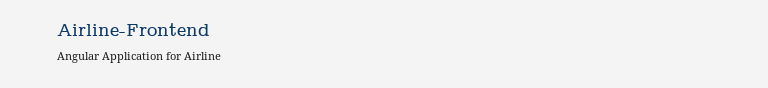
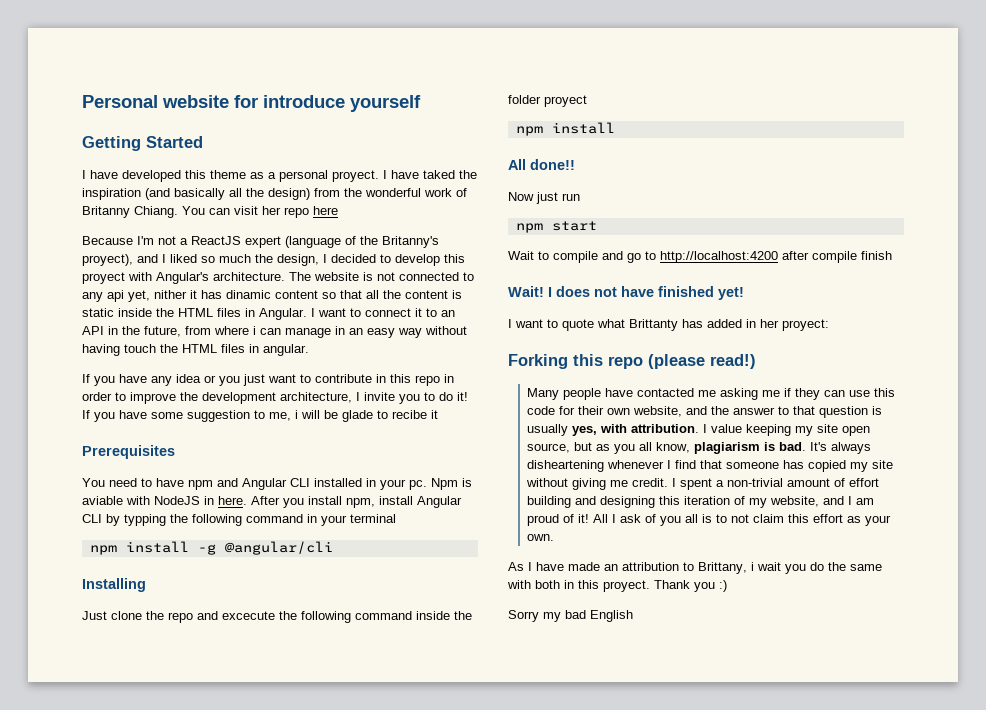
[57,23,210,36] [57,52,221,63] Airline-Frontend // Angular Application for Airline -> [82,95,421,112] [82,136,203,151] [82,170,477,182] [82,188,467,200] [82,206,338,218] [82,236,439,248] [82,254,465,266] [82,272,474,284] [82,290,462,302] [82,308,455,320] [82,326,467,338] [82,344,309,356] [82,374,454,386] [82,392,468,404] [82,410,438,422] [82,445,175,459] [82,478,472,490] [82,496,462,508] [82,514,396,526] [89,541,333,555] [82,578,146,592] [82,611,472,623] [508,95,587,107] [515,122,615,136] [508,159,575,170] [508,192,580,204] [515,221,597,233] [508,251,892,263] [508,286,744,300] [508,319,829,331] [508,354,756,369] [526,388,895,400] [526,406,882,418] [526,424,870,436] [526,442,871,454] [526,460,893,472] [525,478,879,490] [526,496,874,508] [526,514,891,526] [526,534,554,541] [508,562,882,574] [507,580,727,592] [508,610,633,622] Personal website for introduce yourself // Getting Started // I have developed this theme as a personal proyect. I have taked the inspiration (and basically all the design) from the wonderful work of Britanny Chiang. You can visit her repo here // Because I'm not a ReactJS expert (language of the Britanny's proyect), and I liked so much the design, I decided to develop this proyect with Angular's architecture. The website is not connected to any api yet, nither it has dinamic content so that all the content is static inside the HTML files in Angular. I want to connect it to an API in the future, from where i can manage in an easy way without having touch the HTML files in angular. // If you have any idea or you just want to contribute in this repo in order to improve the development architecture, I invite you to do it! If you have some suggestion to me, i will be glade to recibe it // Prerequisites // You need to have npm and Angular CLI installed in your pc. Npm is aviable with NodeJS in here. After you install npm, install Angular CLI by typping the following command in your terminal // npm install -g @angular/cli // Installing // Just clone the repo and excecute the following command inside the folder proyect // npm install // All done!! // Now just run // npm start // Wait to compile and go to http://localhost:4200 after compile finish // Wait! I does not have finished yet! // I want to quote what Brittanty has added in her proyect: // Forking this repo (please read!) // Many people have contacted me asking me if they can use this code for their own website, and the answer to that question is usually yes, with attribution. I value keeping my site open source, but as you all know, plagiarism is bad. It's always disheartening whenever I find that someone has copied my site without giving me credit. I spent a non-trivial amount of effort building and designing this iteration of my website, and I am proud of it! All I ask of you all is to not claim this effort as your own. // As I have made an attribution to Brittany, i wait you do the same with both in this proyect. Thank you :) // Sorry my bad English

